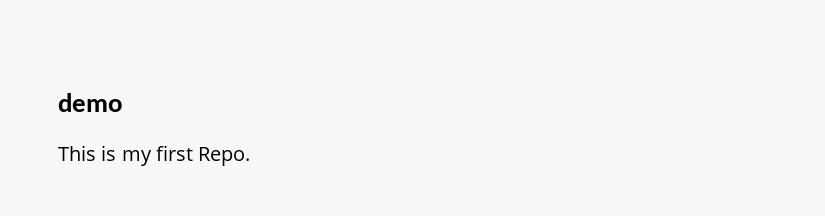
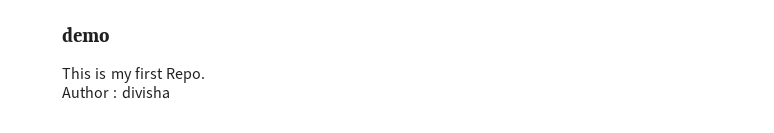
(251, 156) none -> [62,86,170,99] // Author : divisha

